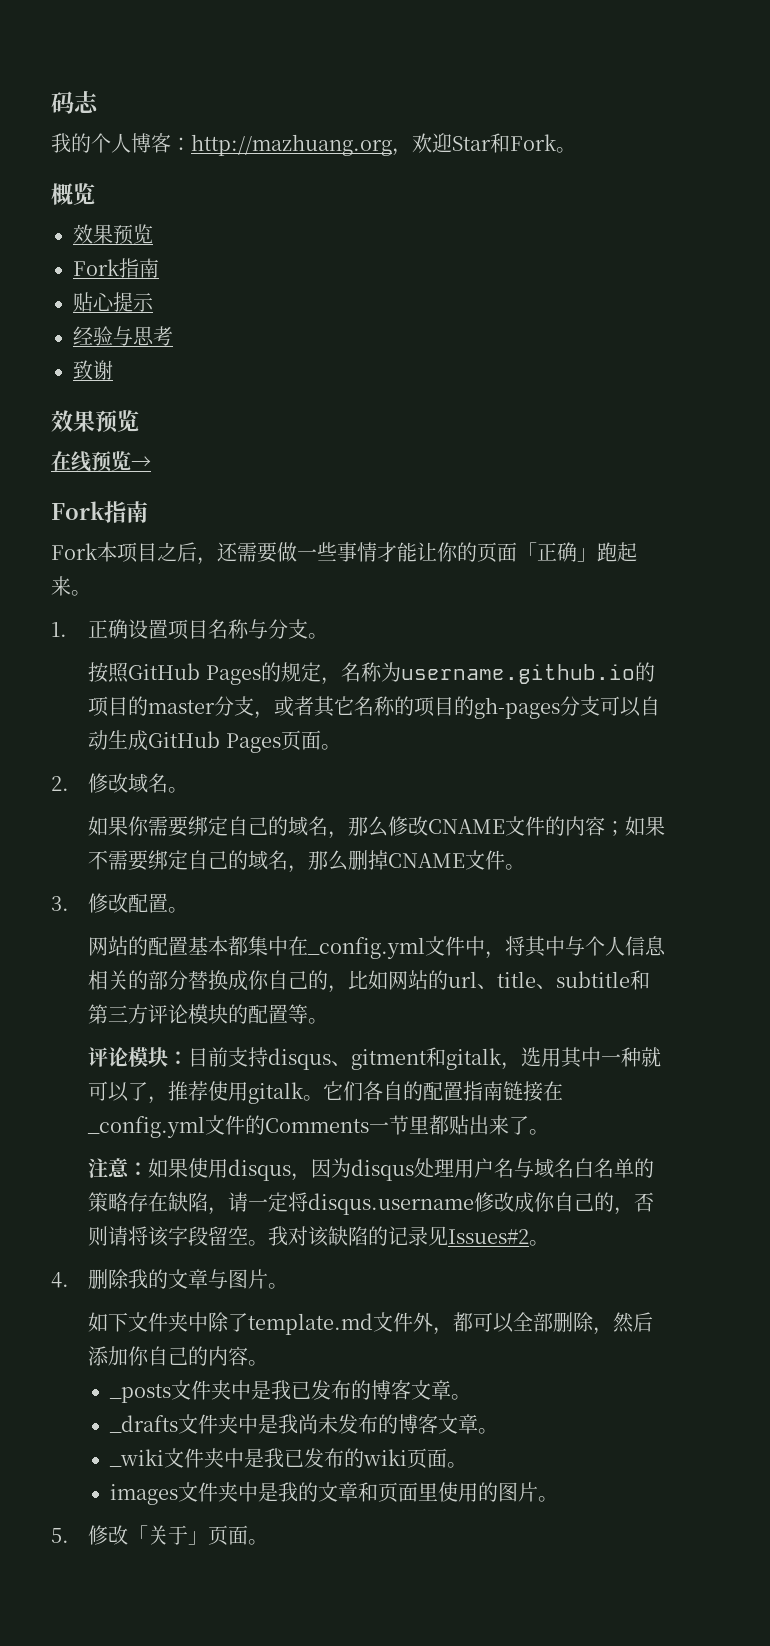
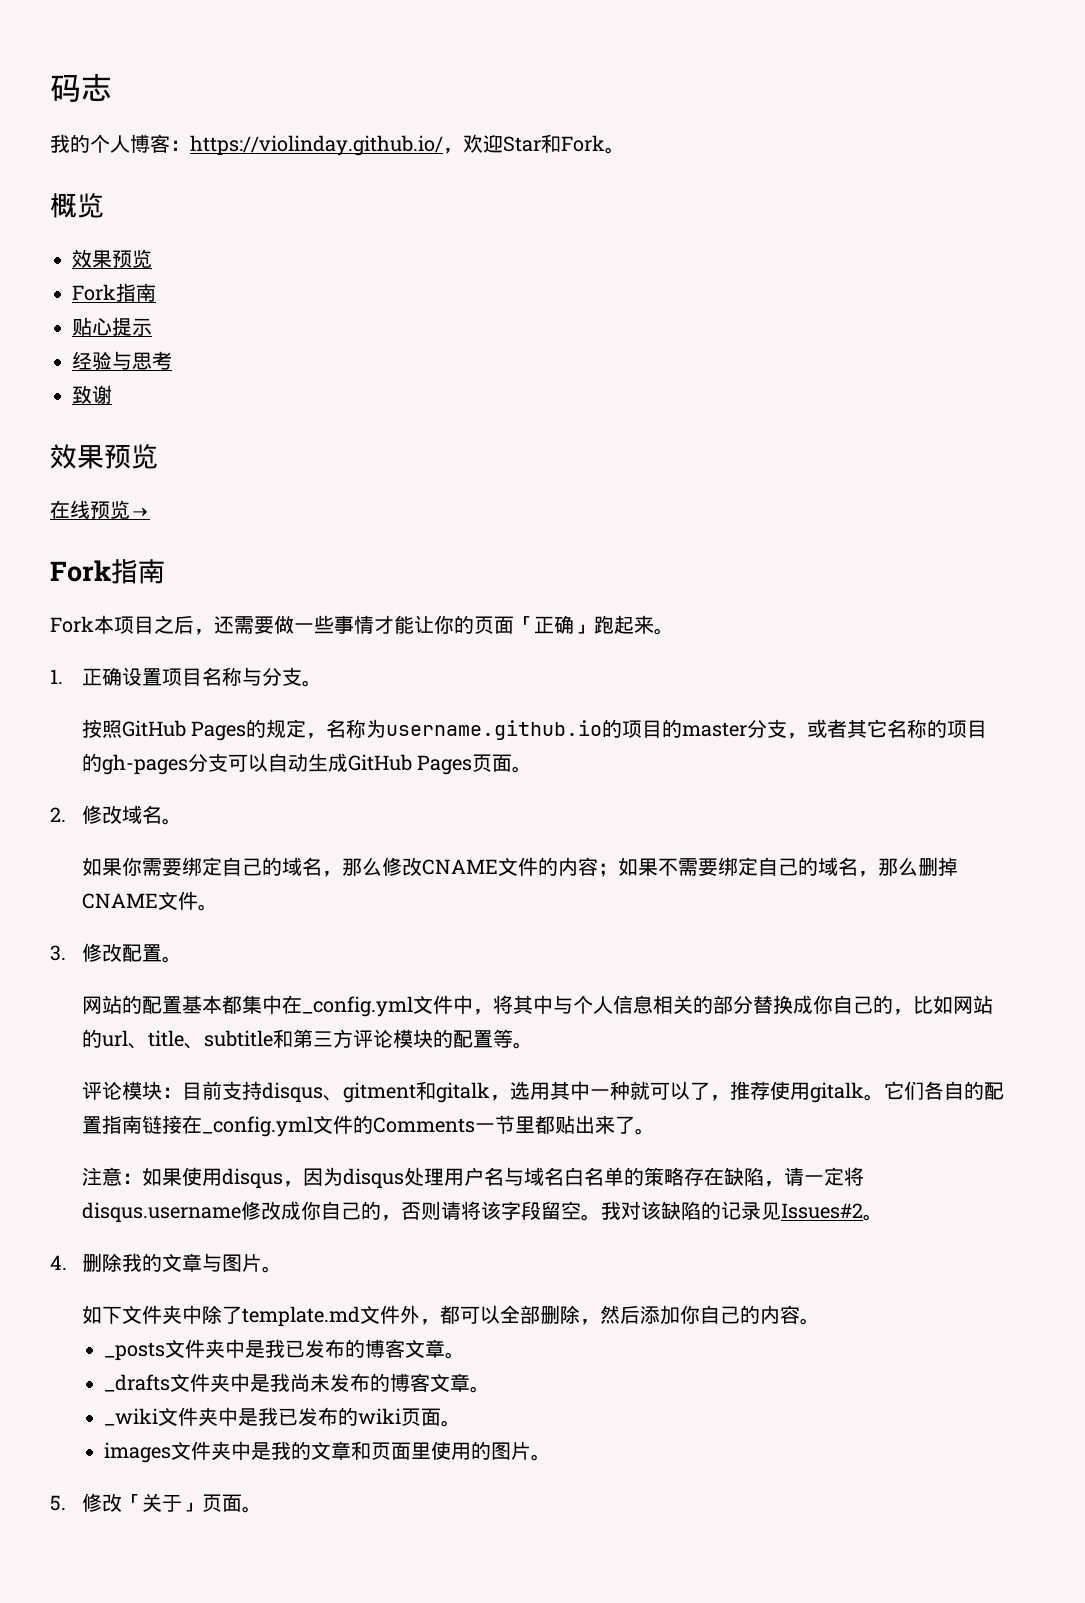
[191,134,392,156] http://mazhuang.org -> [190,135,443,156] https://violinday.github.io/

